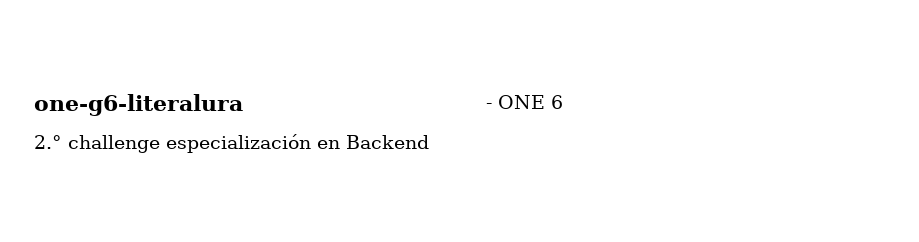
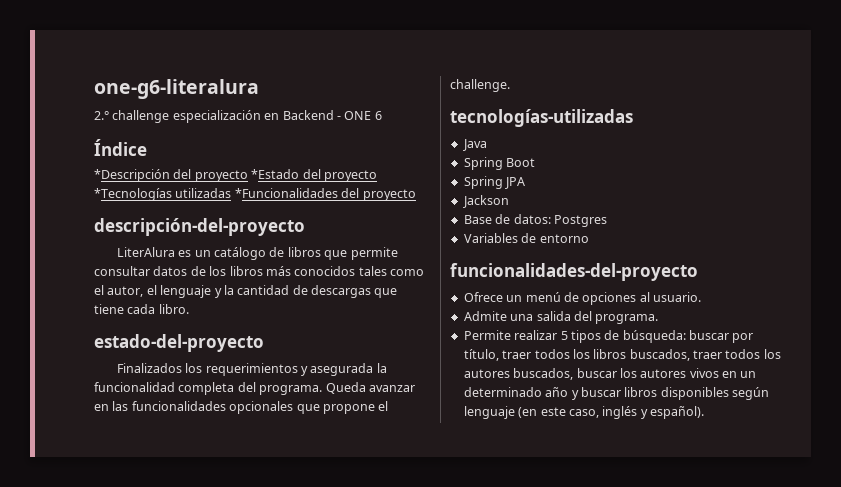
(563, 102) none -> [94,139,147,156] [94,169,377,182] [94,188,416,201] [94,218,305,236] [116,247,398,260] [94,266,424,276] [94,285,398,298] [94,304,189,314] [94,334,264,352] [116,363,387,376] [94,382,415,395] [94,401,389,414] [450,79,510,92] [450,109,633,127] [462,139,487,151] [463,157,536,170] [463,176,526,189] [462,195,509,208] [463,214,607,227] [463,233,589,243] [450,263,698,281] [463,292,701,305] [463,311,659,324] [463,330,754,343] [463,349,781,361] [463,368,757,380] [463,387,769,400] [463,406,704,419] // Índice // *Descripción del proyecto *Estado del proyecto *Tecnologías utilizadas *Funcionalidades del proyecto // descripción-del-proyecto // LiterAlura es un catálogo de libros que permite consultar datos de los libros más conocidos tales como el autor, el lenguaje y la cantidad de descargas que tiene cada libro. // estado-del-proyecto // Finalizados los requerimientos y asegurada la funcionalidad completa del programa. Queda avanzar en las funcionalidades opcionales que propone el challenge. // tecnologías-utilizadas // Java // Spring Boot // Spring JPA // Jackson // Base de datos: Postgres // Variables de entorno // funcionalidades-del-proyecto // Ofrece un menú de opciones al usuario. // Admite una salida del programa. // Permite realizar 5 tipos de búsqueda: buscar por título, traer todos los libros buscados, traer todos los autores buscados, buscar los autores vivos en un determinado año y buscar libros disponibles según lenguaje (en este caso, inglés y español).

